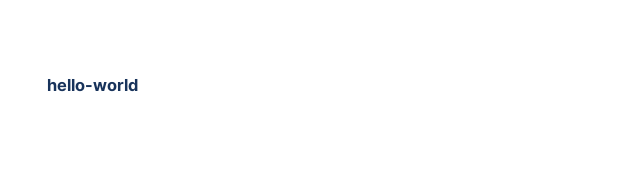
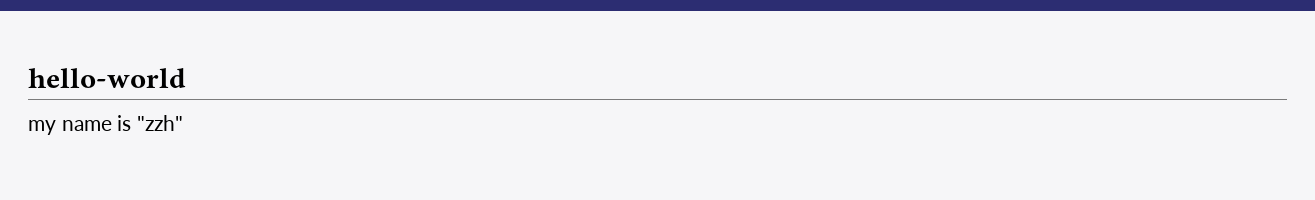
(138, 85) none -> [28,115,184,135] // my name is "zzh"

